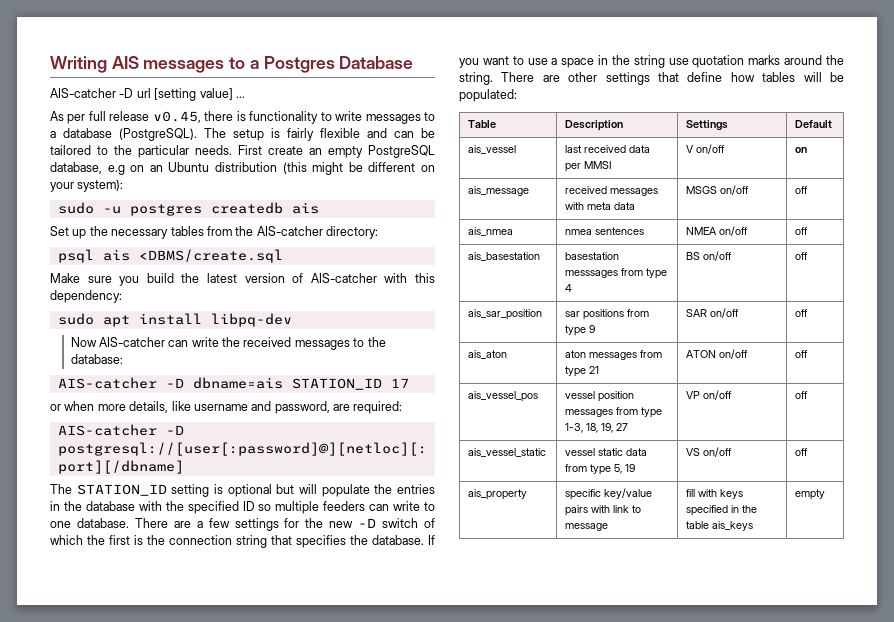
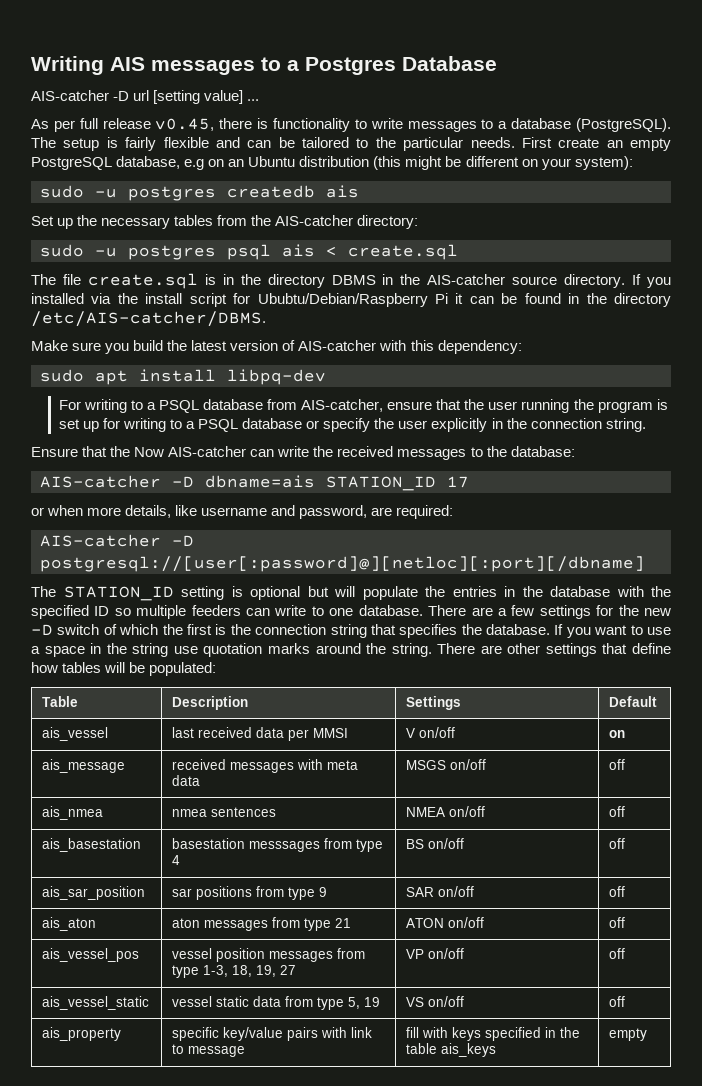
[57,249,283,263] psql ais <DBMS/create.sql -> [40,244,458,260] [31,273,672,289] [31,293,672,307] [31,311,266,327] sudo -u postgres psql ais < create.sql // The file create.sql is in the directory DBMS in the AIS-catcher source directory. If you installed via the install script for Ububtu/Debian/Raspberry Pi it can be found in the directory /etc/AIS-catcher/DBMS.
(292, 320) none -> [58,399,668,413] [58,418,646,432] [31,446,131,457] For writing to a PSQL database from AIS-catcher, ensure that the user running the program is set up for writing to a PSQL database or specify the user explicitly in the connection string. // Ensure that the

